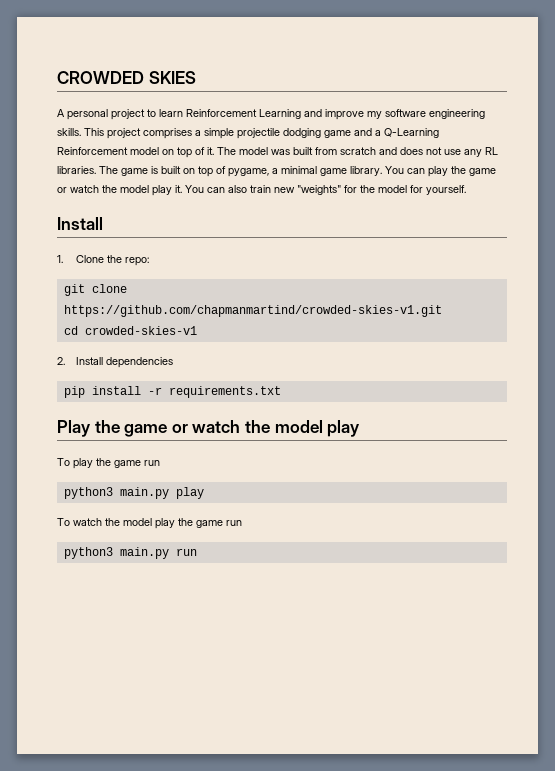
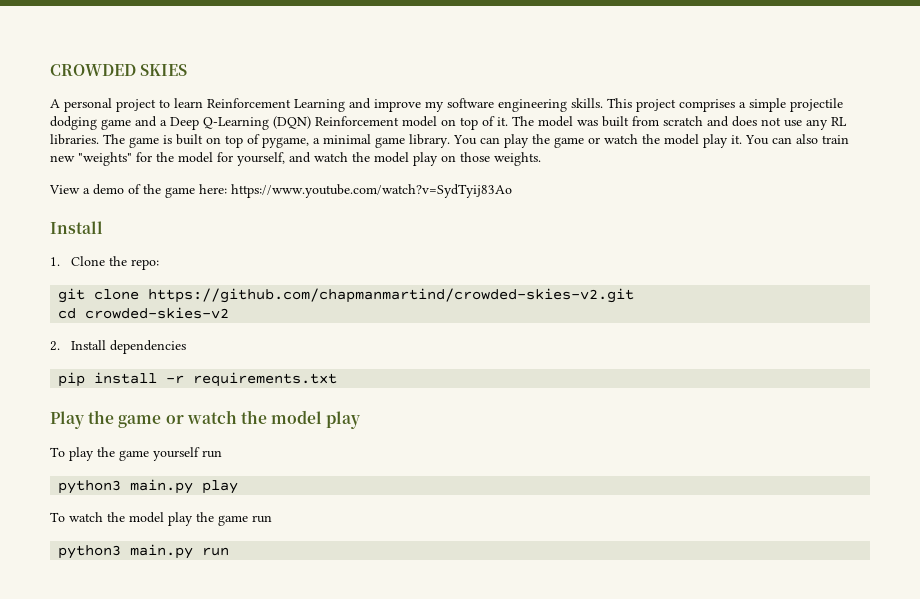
[384,128,439,138] Q-Learning -> [170,116,311,130] Deep Q-Learning (DQN)
[426,185,466,195] yourself. -> [237,152,541,166] [49,184,512,198] yourself, and watch the model play on those weights. // View a demo of the game here: https://www.youtube.com/watch?v=SydTyij83Ao
[63,305,442,317] https://github.com/chapmanmartind/crowded-skies-v1.git -> [148,288,635,303] https://github.com/chapmanmartind/crowded-skies-v2.git
[84,326,197,335] crowded-skies-v1 -> [85,307,230,319] crowded-skies-v2
(141, 464) none -> [153,447,200,461] yourself

